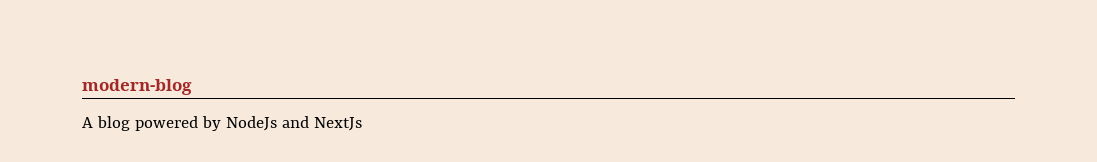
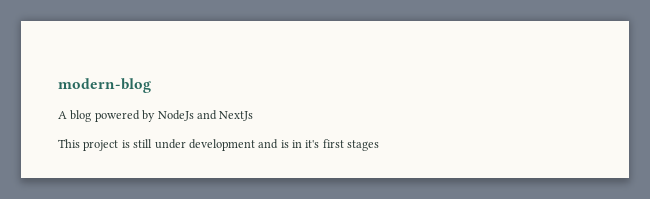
(362, 124) none -> [58,139,380,151] // This project is still under development and is in it's first stages

